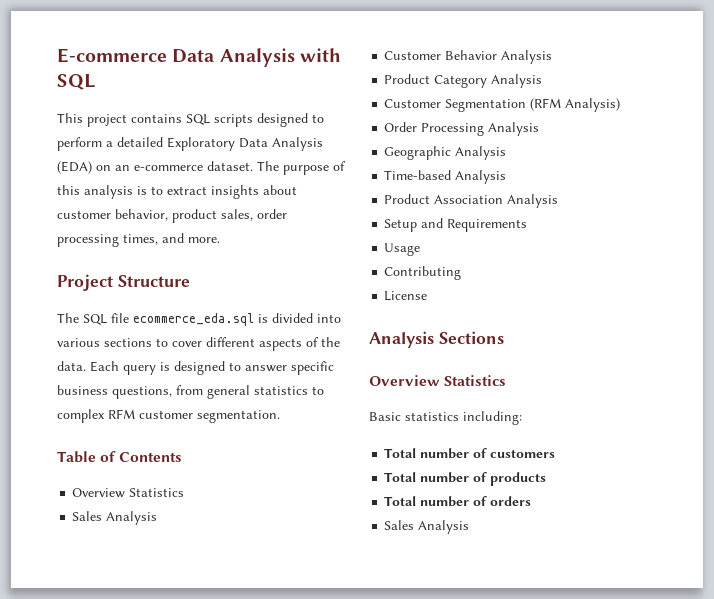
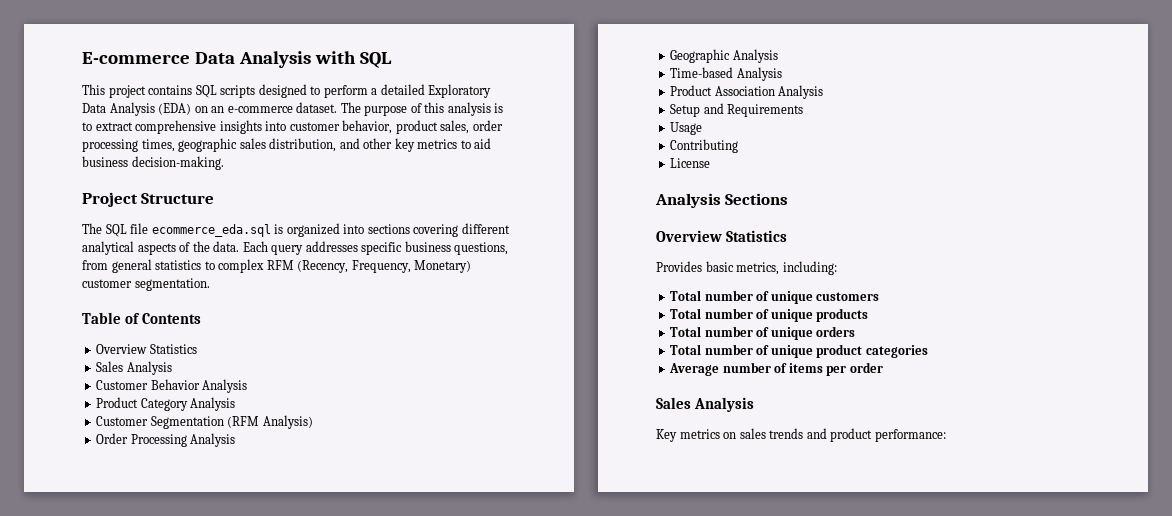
[211,185,297,199] insights about -> [135,120,287,134] comprehensive insights into
[162,233,220,243] and more. -> [178,138,492,152] [82,156,224,170] geographic sales distribution, and other key metrics to aid business decision-making.
[272,313,341,323] [57,337,255,347] divided into various sections to cover different -> [286,223,510,237] [82,241,134,255] organized into sections covering different analytical
[160,361,287,375] is designed to answer -> [305,241,358,252] addresses
(135, 414) none -> [297,260,472,273] (Recency, Frequency, Monetary)
[369,412,459,421] Basic statistics -> [656,261,780,275] Provides basic metrics,
(488, 453) none -> [770,291,813,304] unique
(488, 477) none -> [770,309,813,322] unique
(488, 501) none -> [770,327,813,340] unique
[384,520,470,534] Sales Analysis -> [670,344,928,358] [669,362,883,376] [656,397,754,412] [656,428,946,442] Total number of unique product categories // Average number of items per order // Sales Analysis // Key metrics on sales trends and product performance:

